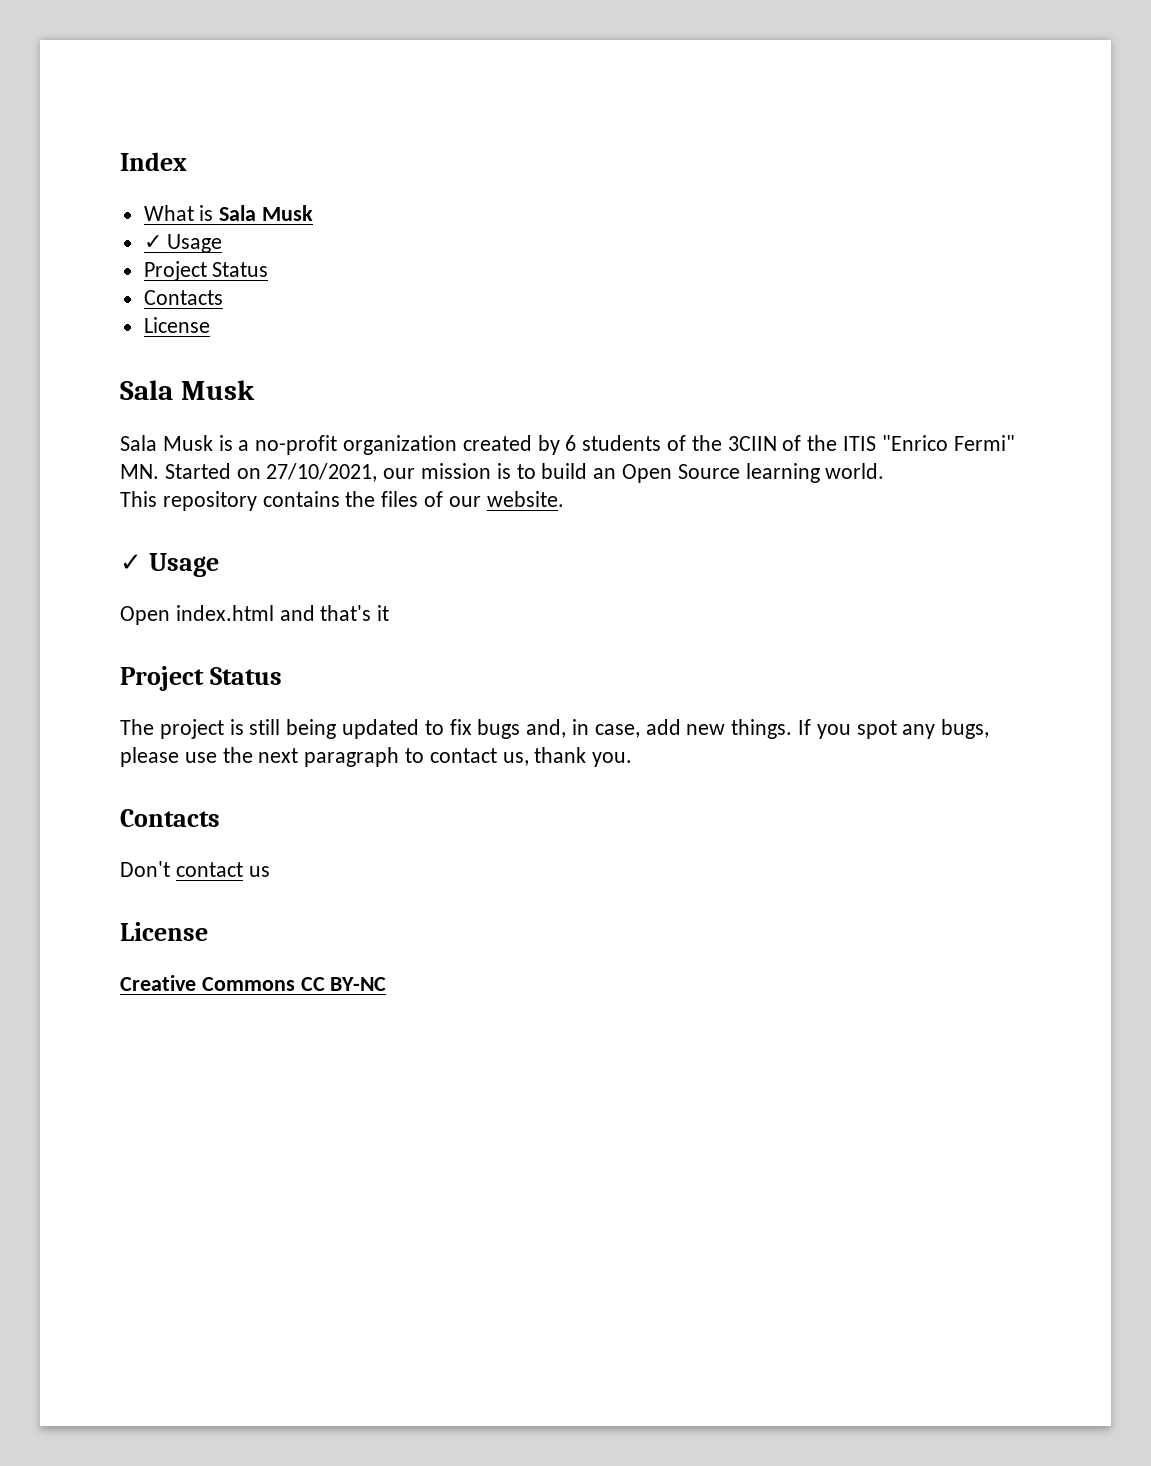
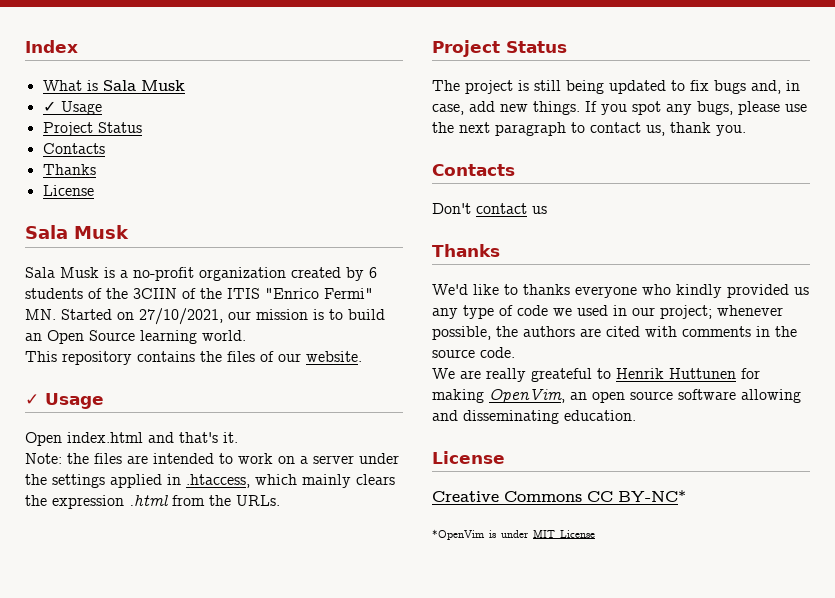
(223, 297) none -> [42,164,96,175] // Thanks
[377,605,390,621] it -> [223,432,238,443] [25,453,399,464] [25,474,395,488] [25,495,280,509] it. // Note: the files are intended to work on a server under the settings applied in .htaccess, which mainly clears the expression .html from the URLs.
[120,922,208,941] [120,975,387,991] License // Creative Commons CC BY-NC -> [432,244,500,257] [432,284,809,298] [432,305,783,319] [432,326,797,340] [432,347,515,358] [432,368,760,382] [432,388,801,403] [432,410,636,424] [432,451,505,464] [432,490,686,502] [432,529,595,540] Thanks // We'd like to thanks everyone who kindly provided us any type of code we used in our project; whenever possible, the authors are cited with comments in the source code. // We are really greateful to Henrik Huttunen for making OpenVim, an open source software allowing and disseminating education. // License // Creative Commons CC BY-NC* // *OpenVim is under MIT License

